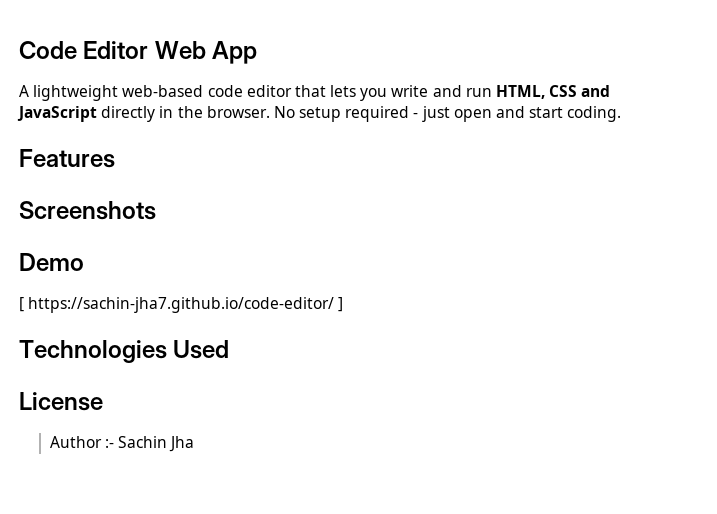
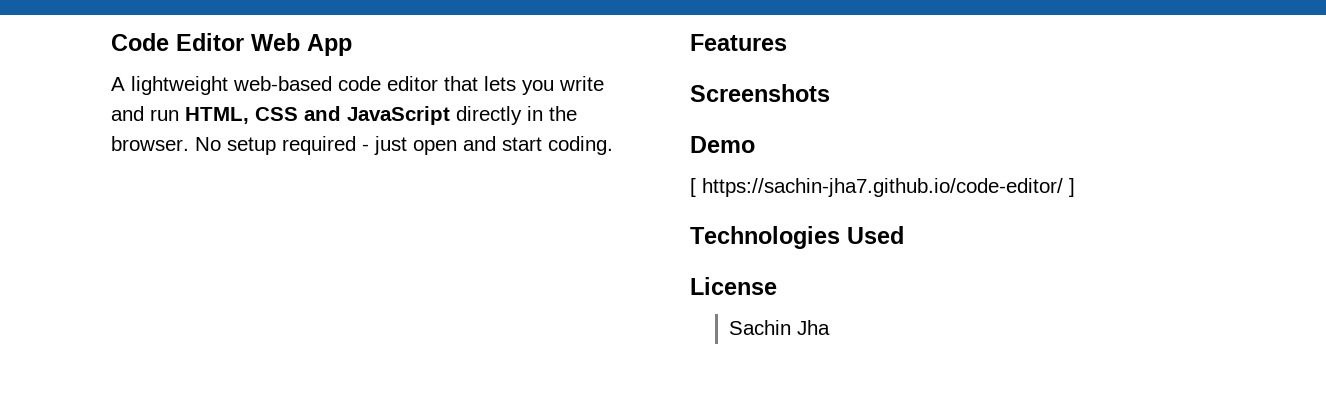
[49,436,115,448] Author :- -> (777, 286) none

